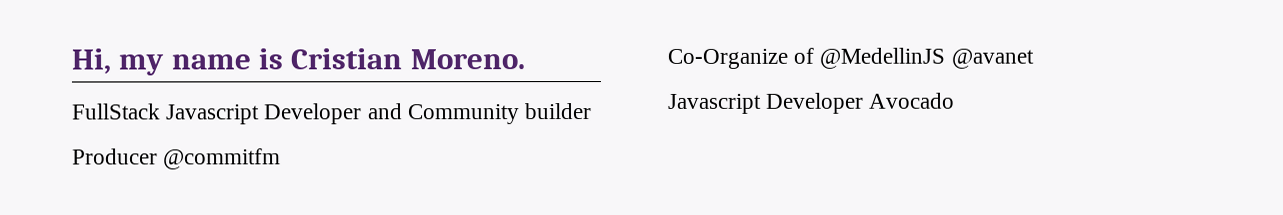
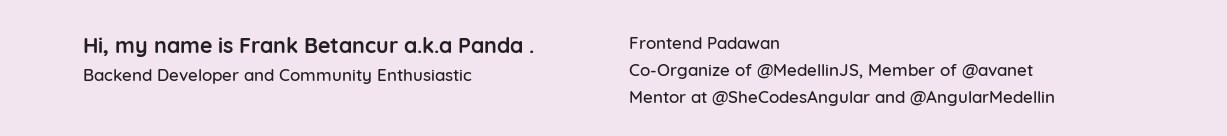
[290,48,525,70] [71,103,593,125] [72,148,282,170] [667,47,1034,69] [667,92,956,114] Cristian Moreno. // FullStack Javascript Developer and Community builder // Producer @commitfm // Co-Organize of @MedellinJS @avanet // Javascript Developer Avocado -> [239,37,534,53] [83,69,472,84] [629,37,780,49] [629,64,1033,79] [629,90,1055,106] Frank Betancur a.k.a Panda . // Backend Developer and Community Enthusiastic // Frontend Padawan // Co-Organize of @MedellinJS, Member of @avanet // Mentor at @SheCodesAngular and @AngularMedellin

